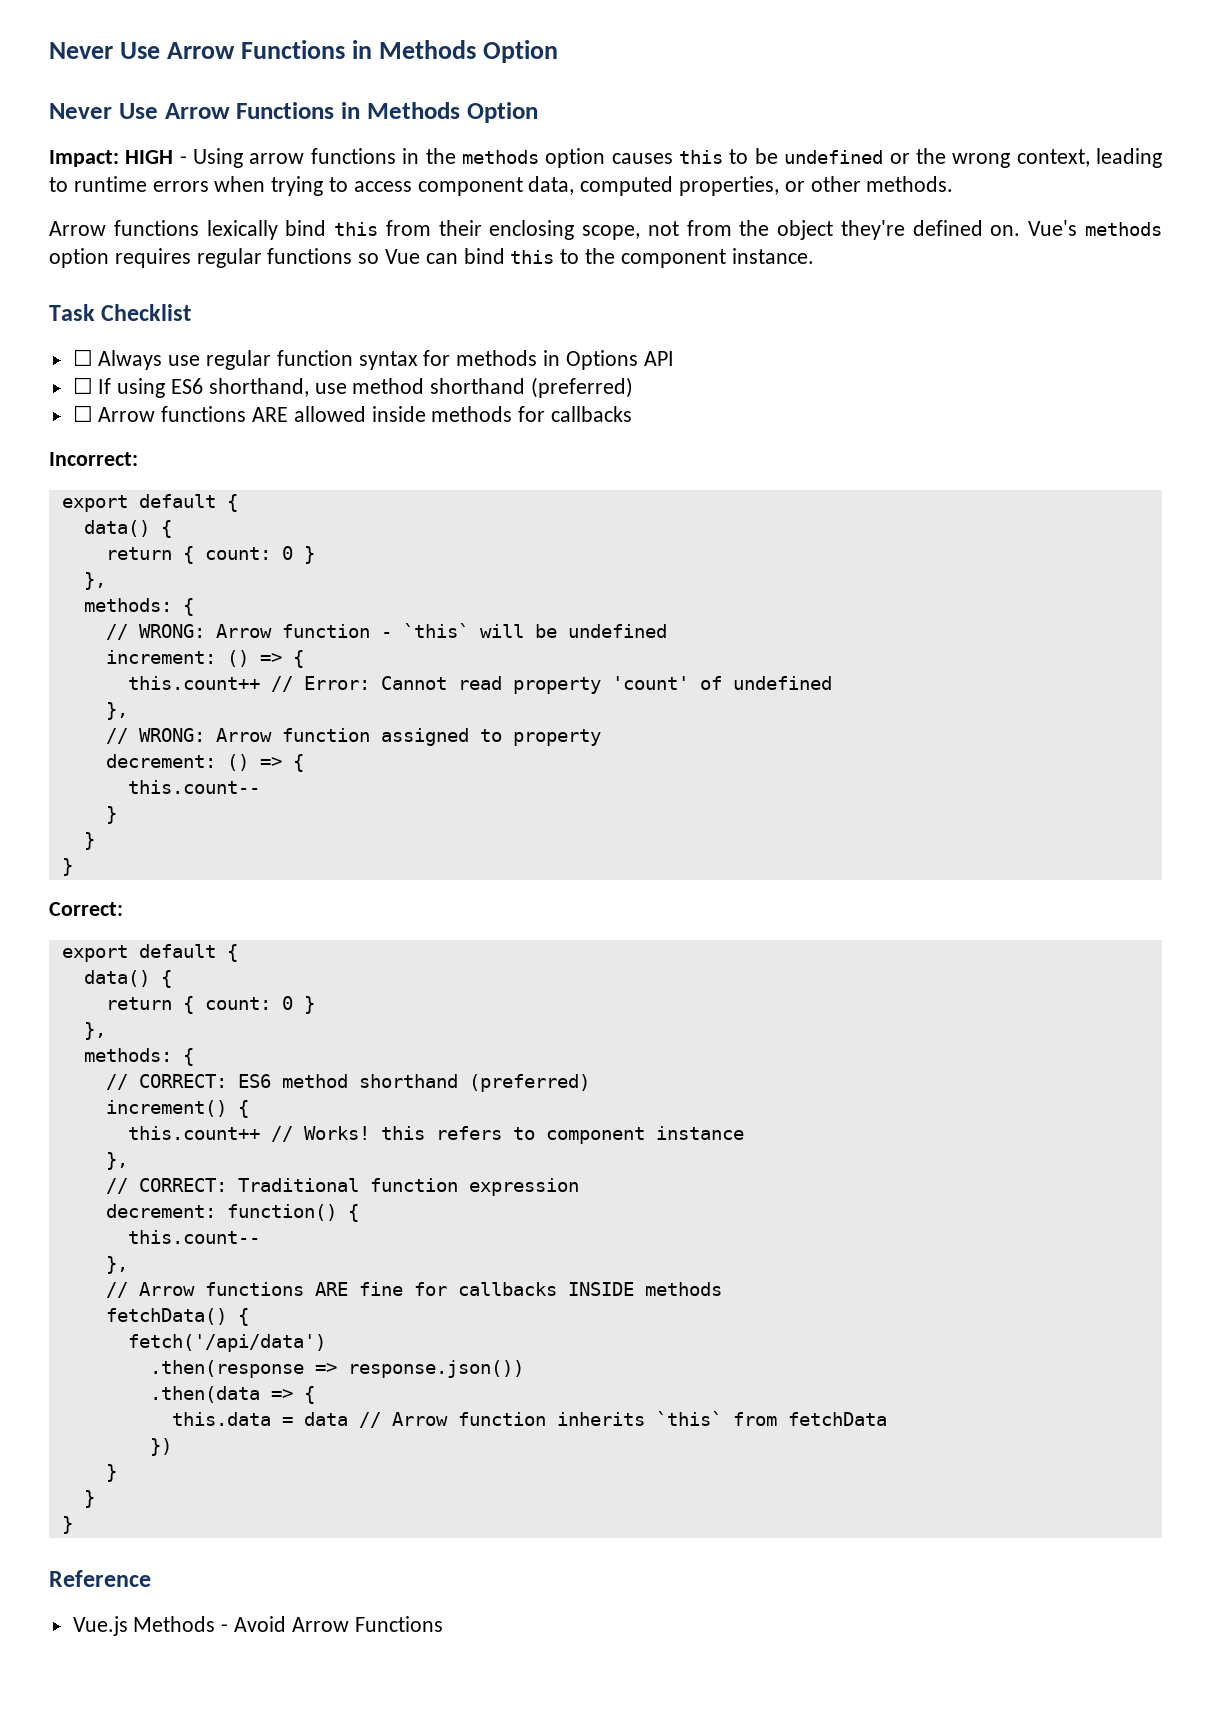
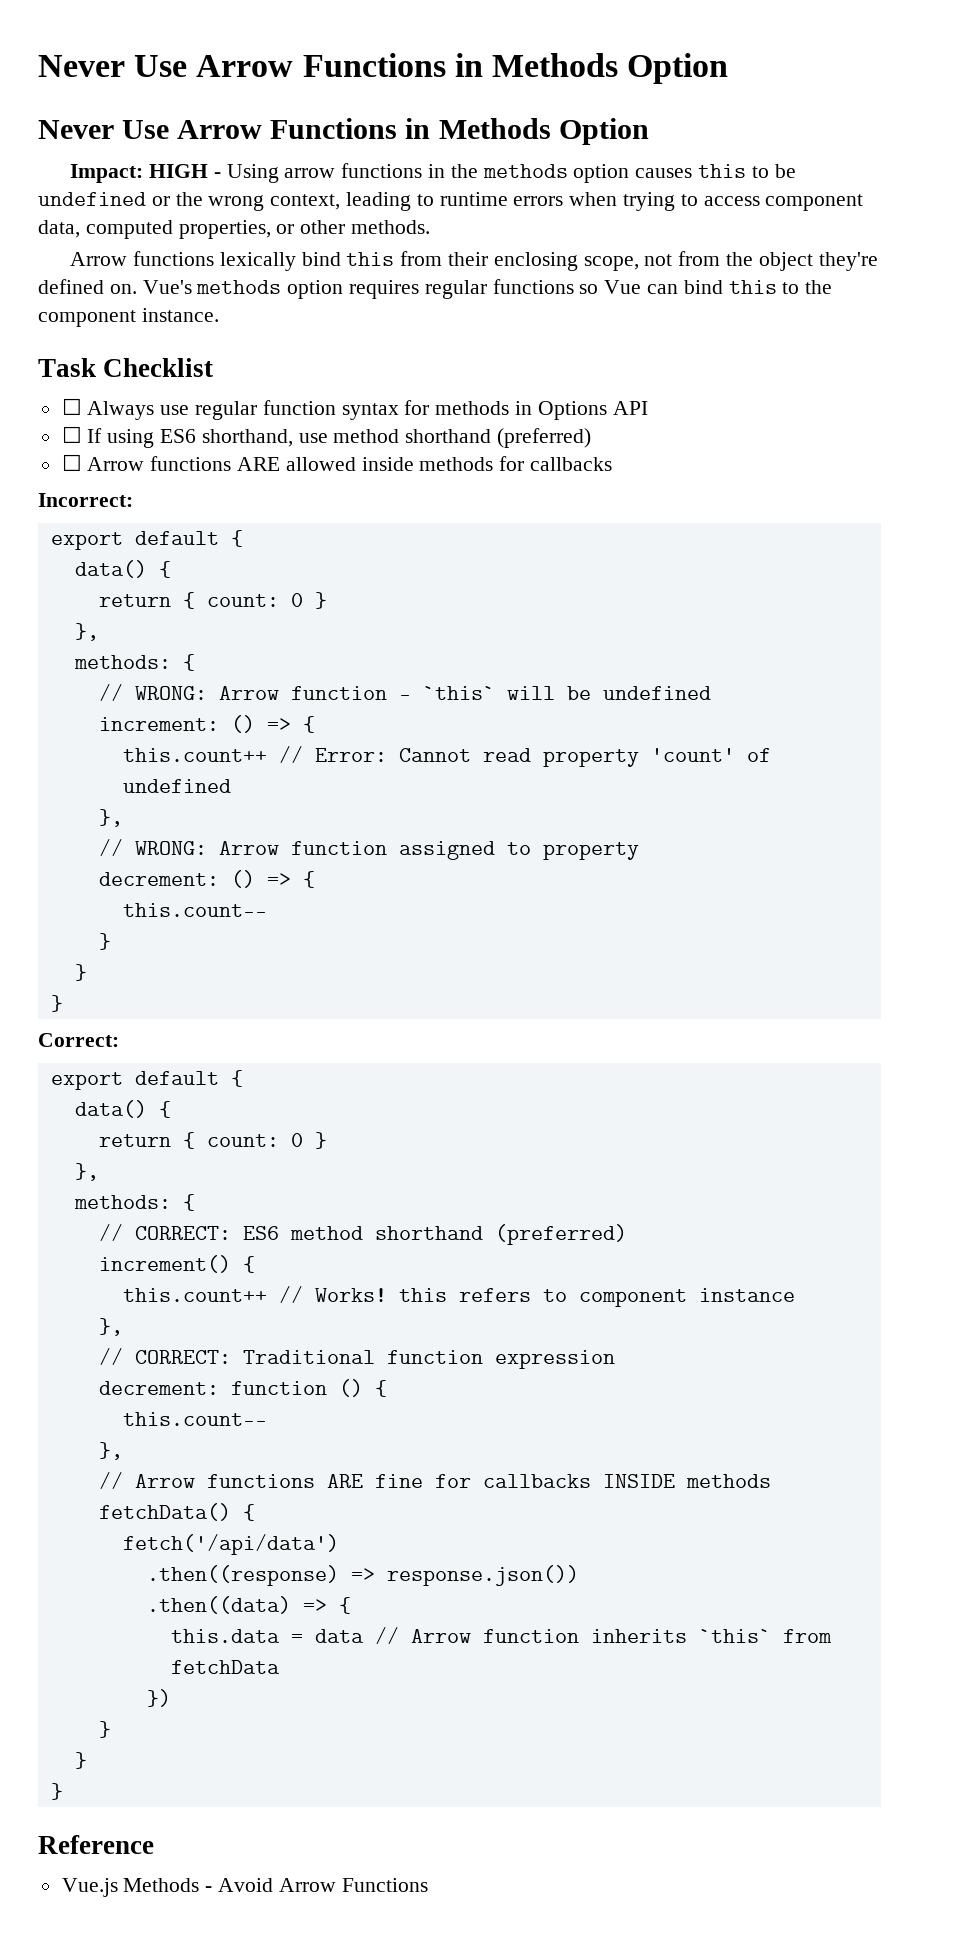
[226,1204,337,1221] function() -> [230,1379,363,1397] function ()
[149,1360,304,1378] .then(response -> [146,1565,339,1586] .then((response)
[149,1386,260,1403] .then(data -> [146,1596,291,1614] .then((data)

